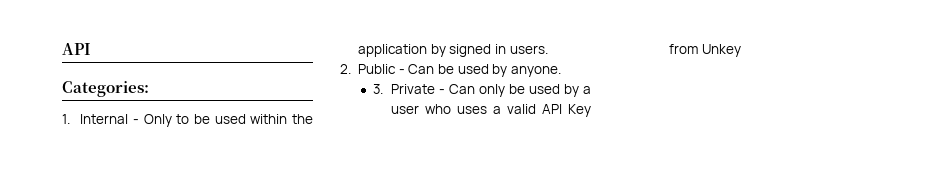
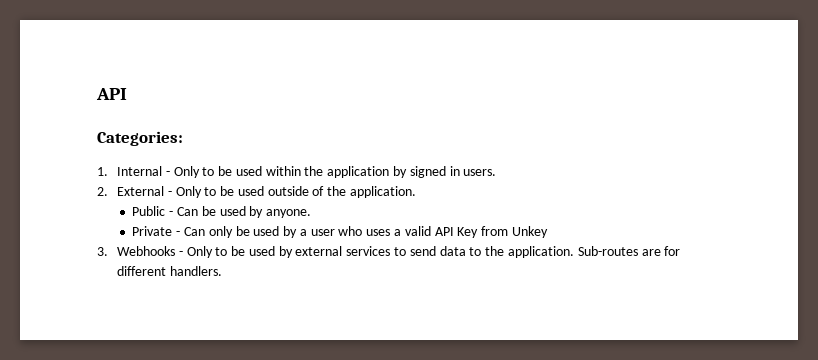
(351, 69) none -> [117,186,417,198] External - Only to be used outside of the application. //
[372,84,383,94] 3. -> (312, 213) none
(741, 50) none -> [97,246,681,258] [117,266,222,276] // 3. Webhooks - Only to be used by external services to send data to the application. Sub-routes are for different handlers.

